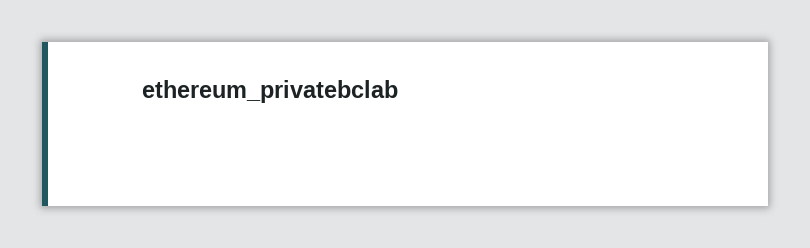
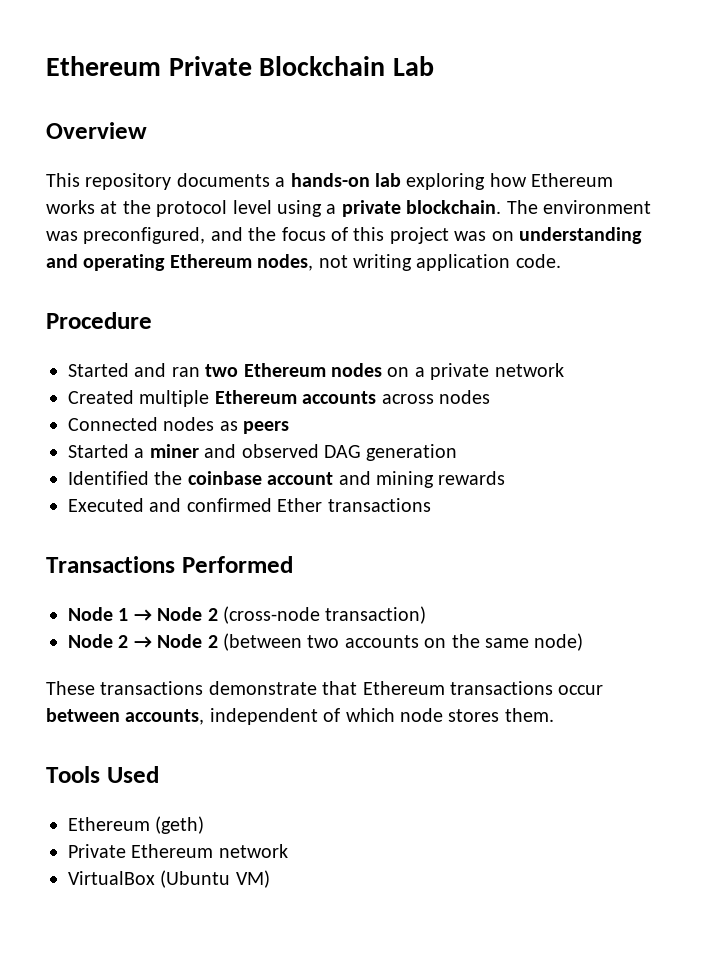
[142,80,398,103] ethereum_privatebclab -> [46,56,434,76] [46,122,147,139] [46,173,614,190] [46,200,651,217] [46,227,642,244] [46,254,561,271] [46,312,152,329] [68,363,564,380] [68,390,490,407] [68,417,290,434] [68,444,458,461] [68,471,506,488] [68,498,431,512] [46,556,293,573] [68,606,427,624] [68,633,584,651] [46,681,604,695] [46,708,554,725] [46,766,159,783] [68,816,205,834] [68,844,288,858] [68,870,270,888] Ethereum Private Blockchain Lab // Overview // This repository documents a hands-on lab exploring how Ethereum works at the protocol level using a private blockchain. The environment was preconfigured, and the focus of this project was on understanding and operating Ethereum nodes, not writing application code. // Procedure // Started and ran two Ethereum nodes on a private network // Created multiple Ethereum accounts across nodes // Connected nodes as peers // Started a miner and observed DAG generation // Identified the coinbase account and mining rewards // Executed and confirmed Ether transactions // Transactions Performed // Node 1 → Node 2 (cross-node transaction) // Node 2 → Node 2 (between two accounts on the same node) // These transactions demonstrate that Ethereum transactions occur between accounts, independent of which node stores them. // Tools Used // Ethereum (geth) // Private Ethereum network // VirtualBox (Ubuntu VM)

